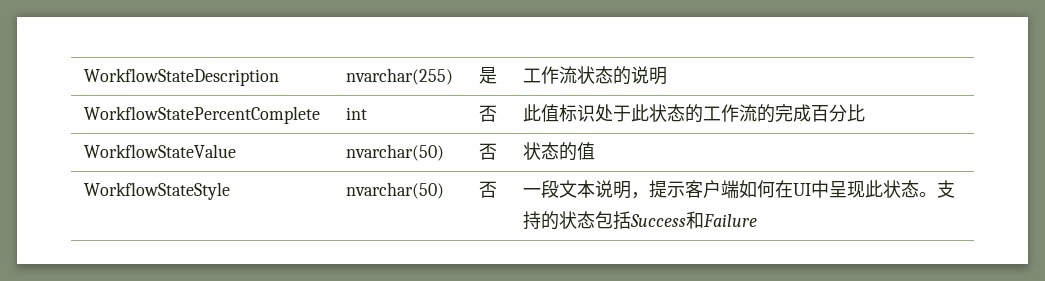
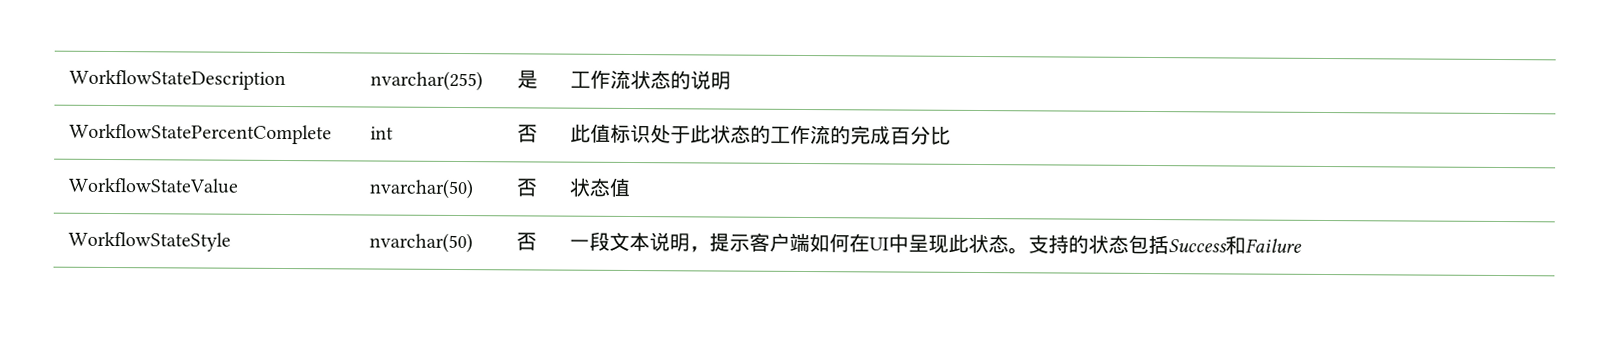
[558,142,577,161] 的 -> (612, 187) none

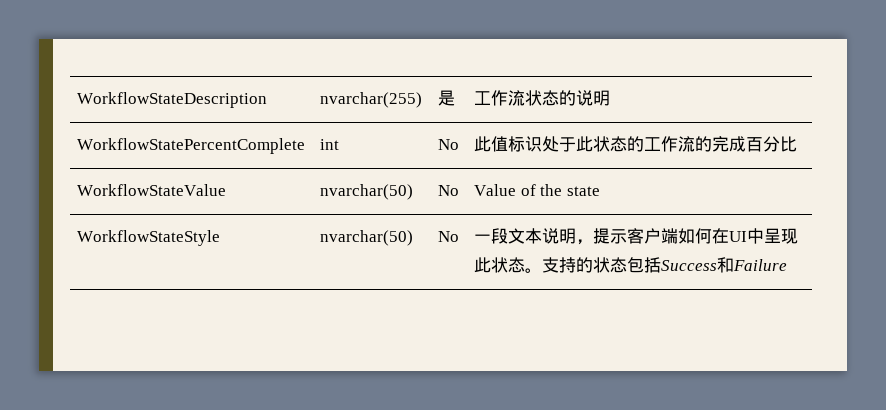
[517,124,539,143] 否 -> [438,139,460,150] No
[516,178,539,197] [569,177,632,198] 否 | 状态值 -> [438,185,460,196] [474,184,601,196] No | Value of the state
[516,232,538,251] 否 -> [438,231,460,242] No

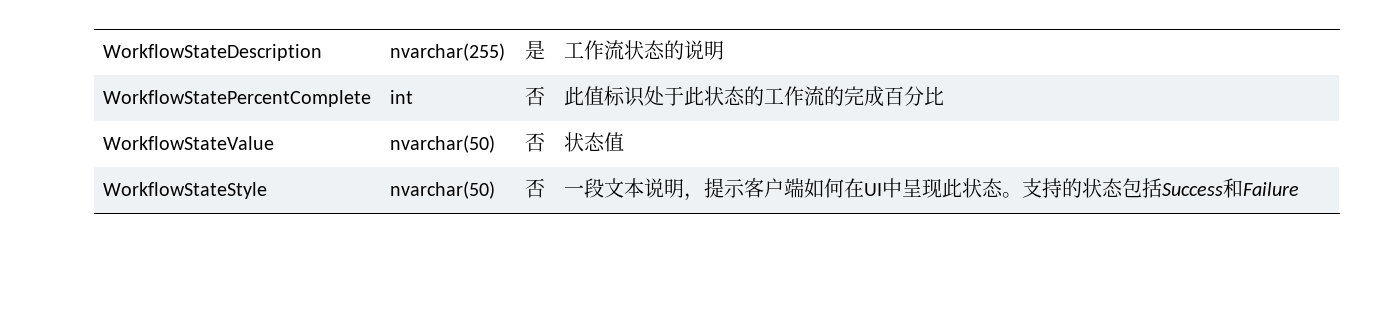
[438,139,460,150] No -> [525,86,546,106] 否
[438,185,460,196] [474,184,601,196] No | Value of the state -> [525,132,546,152] [564,132,625,152] 否 | 状态值
[438,231,460,242] No -> [525,178,546,198] 否

